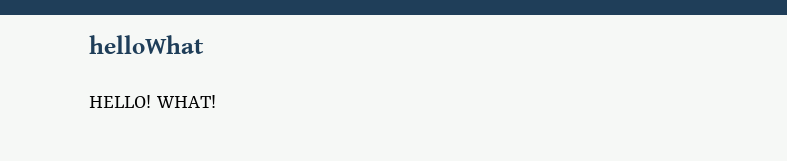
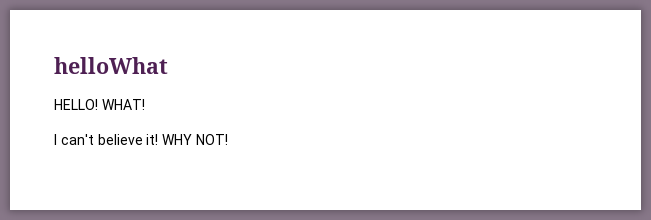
(216, 101) none -> [54,134,228,145] // I can't believe it! WHY NOT!

